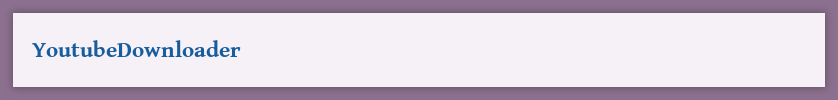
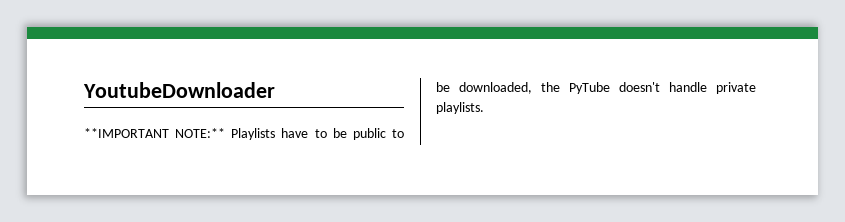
(241, 48) none -> [84,128,404,140] [436,82,756,94] [436,102,484,114] // **IMPORTANT NOTE:** Playlists have to be public to be downloaded, the PyTube doesn't handle private playlists.

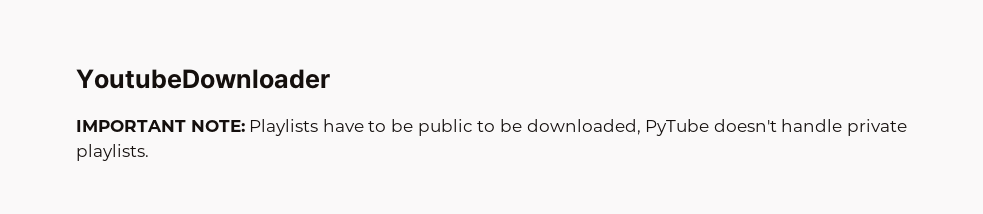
[84,128,226,138] **IMPORTANT NOTE:** -> [76,120,245,132] IMPORTANT NOTE:
[541,82,560,92] the -> (641, 127) none

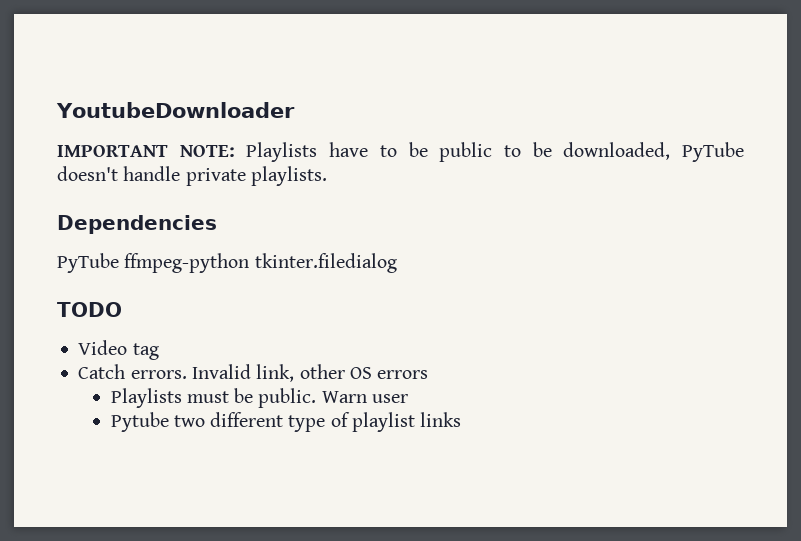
(149, 152) none -> [57,215,217,234] [57,253,397,273] [57,302,122,317] [78,340,159,360] [78,364,429,382] [110,388,409,408] [110,412,462,432] // Dependencies // PyTube ffmpeg-python tkinter.filedialog // TODO // Video tag // Catch errors. Invalid link, other OS errors // Playlists must be public. Warn user // Pytube two different type of playlist links

